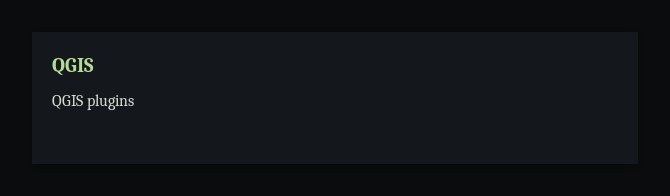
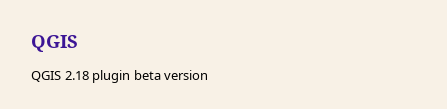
[87,94,135,110] plugins -> [64,70,209,83] 2.18 plugin beta version

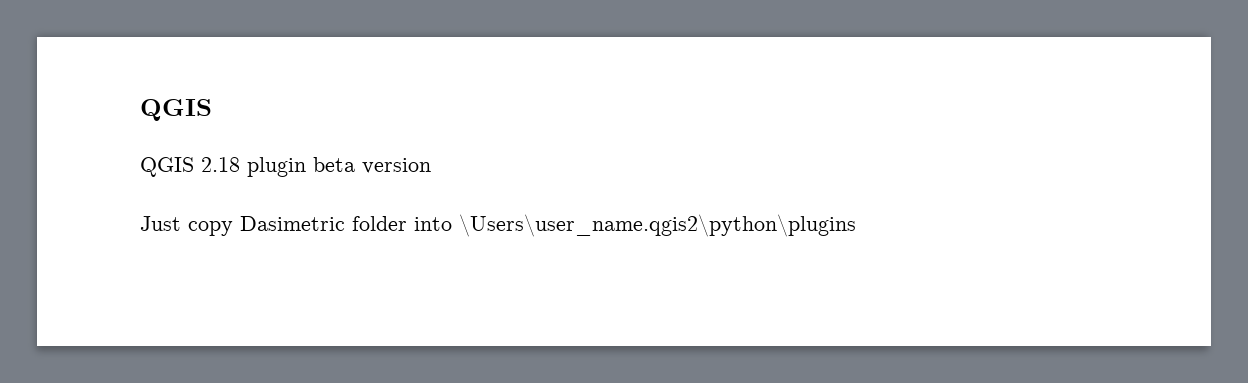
(209, 75) none -> [140,214,856,237] // Just copy Dasimetric folder into \Users\user_name.qgis2\python\plugins

